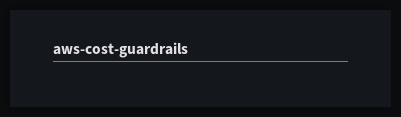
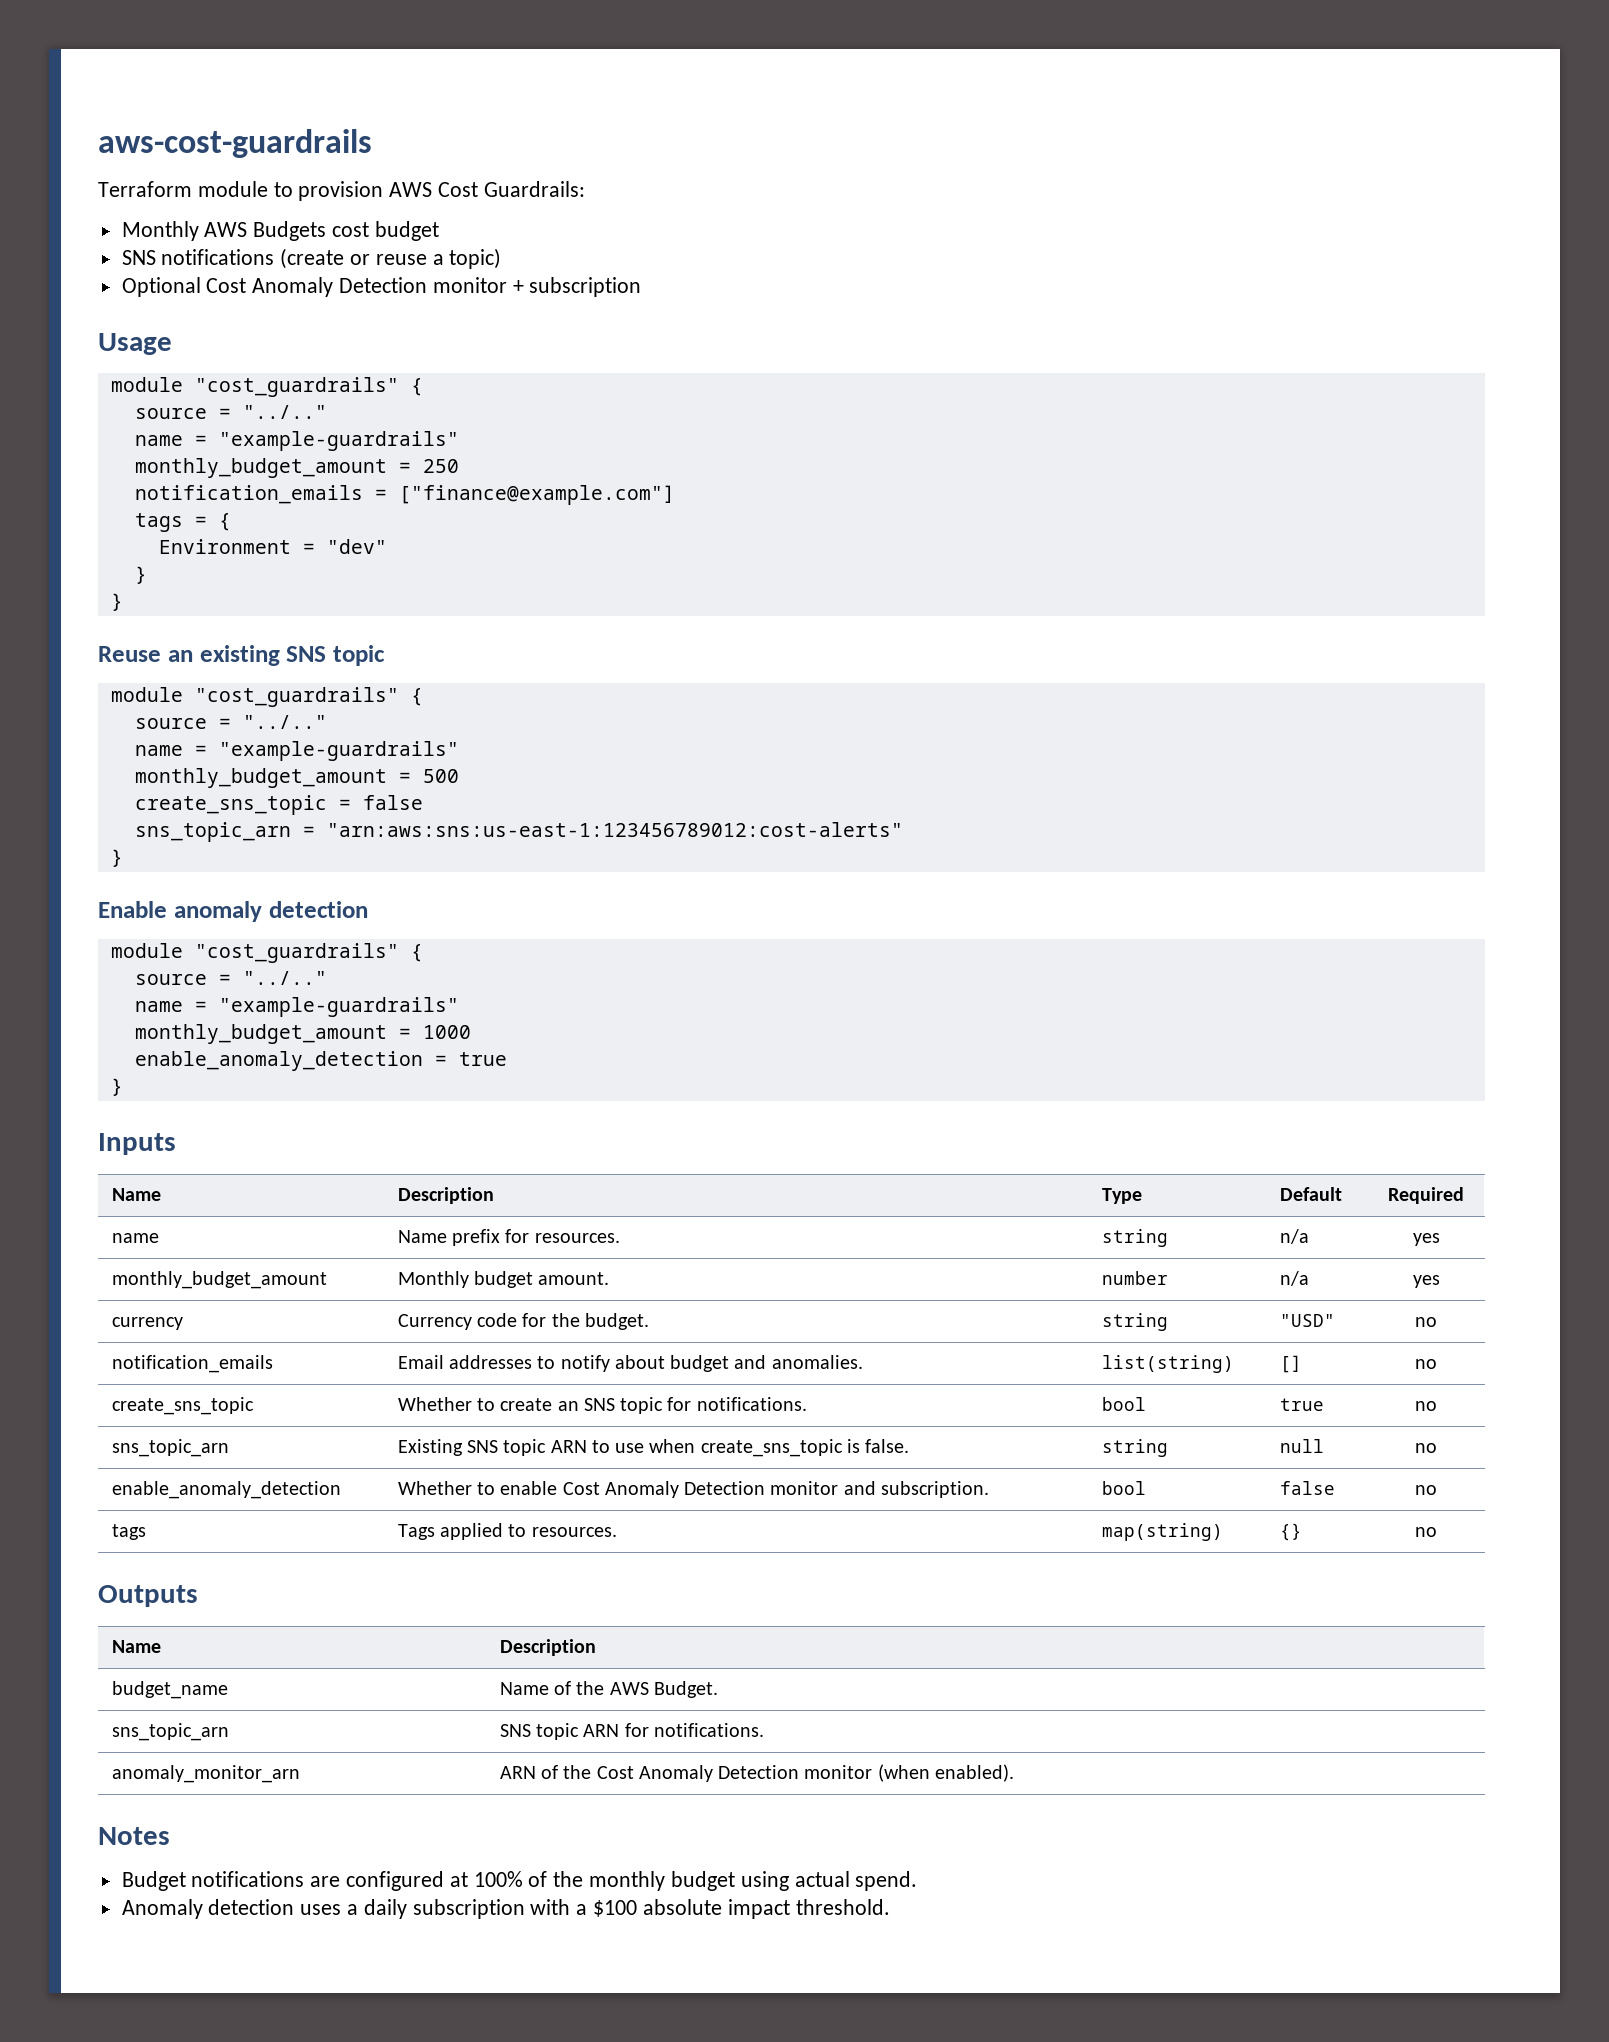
(188, 50) none -> [98,181,585,201] [121,221,439,241] [121,248,502,269] [121,277,642,297] [98,333,172,355] [110,377,423,397] [134,405,327,419] [134,431,459,451] [134,458,459,478] [134,485,675,505] [134,513,231,532] [158,539,387,554] [134,566,147,584] [110,593,123,611] [98,645,385,666] [110,687,423,707] [134,715,327,729] [134,741,459,761] [134,768,459,788] [134,795,423,815] [134,822,903,842] [110,849,123,867] [98,901,368,922] [110,943,423,963] [134,971,327,985] [134,997,459,1017] [134,1024,471,1044] [134,1051,507,1071] [110,1078,123,1096] [98,1133,176,1155] [111,1188,161,1201] [397,1187,494,1204] [1101,1188,1142,1204] [1279,1187,1342,1201] [1388,1187,1464,1204] [111,1233,159,1243] [397,1229,620,1246] [1101,1229,1168,1247] [1279,1229,1309,1244] [1412,1233,1440,1246] [111,1271,327,1289] [397,1271,610,1288] [1101,1271,1168,1285] [1279,1271,1309,1286] [1412,1275,1440,1288] [111,1317,183,1330] [397,1313,649,1330] [1101,1313,1168,1331] [1279,1314,1335,1327] [1415,1317,1437,1327] [111,1355,273,1373] [397,1355,863,1372] [1101,1355,1234,1373] [1279,1355,1302,1373] [1415,1359,1437,1369] [111,1397,254,1415] [397,1397,807,1414] [1101,1397,1146,1411] [1279,1398,1324,1411] [1415,1401,1437,1411] [111,1439,229,1457] [397,1439,910,1457] [1101,1439,1168,1457] [1279,1439,1324,1453] [1415,1443,1437,1453] [111,1481,341,1499] [397,1481,989,1498] [1101,1481,1146,1495] [1279,1481,1335,1495] [1415,1485,1437,1495] [111,1524,146,1540] [397,1523,617,1540] [1101,1523,1223,1541] [1279,1523,1302,1541] [1415,1527,1437,1537] [98,1585,198,1607] [111,1640,161,1653] [499,1639,596,1656] [111,1681,228,1699] [499,1681,718,1698] [111,1723,229,1741] [499,1723,764,1740] [111,1765,300,1783] [499,1764,1014,1782] [98,1827,170,1845] [121,1871,918,1891] [121,1899,890,1919] // Terraform module to provision AWS Cost Guardrails: // Monthly AWS Budgets cost budget // SNS notifications (create or reuse a topic) // Optional Cost Anomaly Detection monitor + subscription // Usage // module "cost_guardrails" { // source = "../.." // name = "example-guardrails" // monthly_budget_amount = 250 // notification_emails = ["finance@example.com"] // tags = { // Environment = "dev" // } // } // Reuse an existing SNS topic // module "cost_guardrails" { // source = "../.." // name = "example-guardrails" // monthly_budget_amount = 500 // create_sns_topic = false // sns_topic_arn = "arn:aws:sns:us-east-1:123456789012:cost-alerts" // } // Enable anomaly detection // module "cost_guardrails" { // source = "../.." // name = "example-guardrails" // monthly_budget_amount = 1000 // enable_anomaly_detection = true // } // Inputs // Name | Description | Type | Default | Required // name | Name prefix for resources. | string | n/a | yes // monthly_budget_amount | Monthly budget amount. | number | n/a | yes // currency | Currency code for the budget. | string | "USD" | no // notification_emails | Email addresses to notify about budget and anomalies. | list(string) | [] | no // create_sns_topic | Whether to create an SNS topic for notifications. | bool | true | no // sns_topic_arn | Existing SNS topic ARN to use when create_sns_topic is false. | string | null | no // enable_anomaly_detection | Whether to enable Cost Anomaly Detection monitor and subscription. | bool | false | no // tags | Tags applied to resources. | map(string) | {} | no // Outputs // Name | Description // budget_name | Name of the AWS Budget. // sns_topic_arn | SNS topic ARN for notifications. // anomaly_monitor_arn | ARN of the Cost Anomaly Detection monitor (when enabled). // Notes // Budget notifications are configured at 100% of the monthly budget using actual spend. // Anomaly detection uses a daily subscription with a $100 absolute impact threshold.

